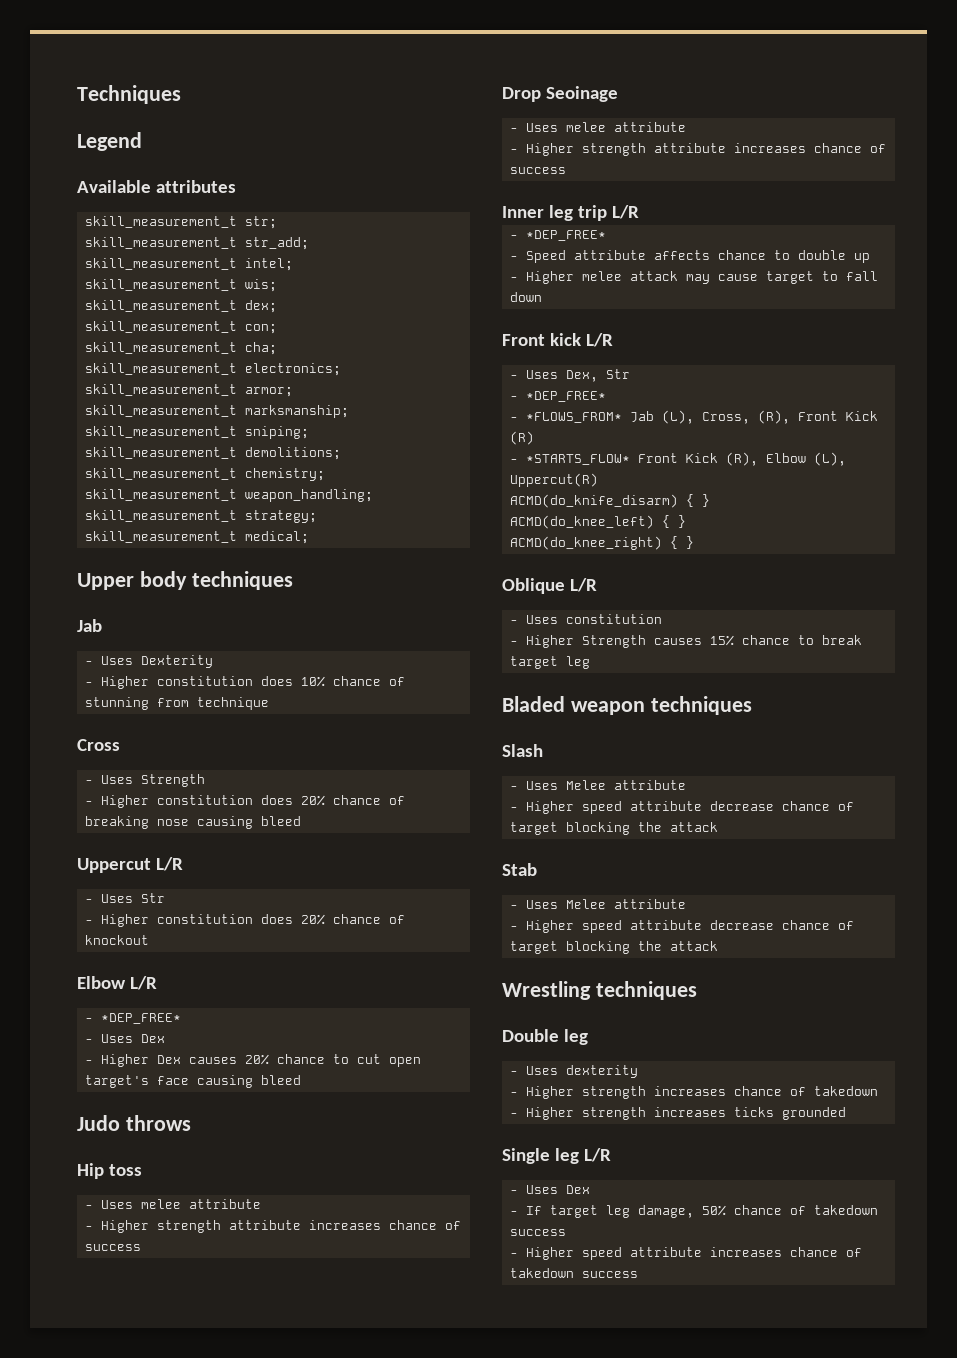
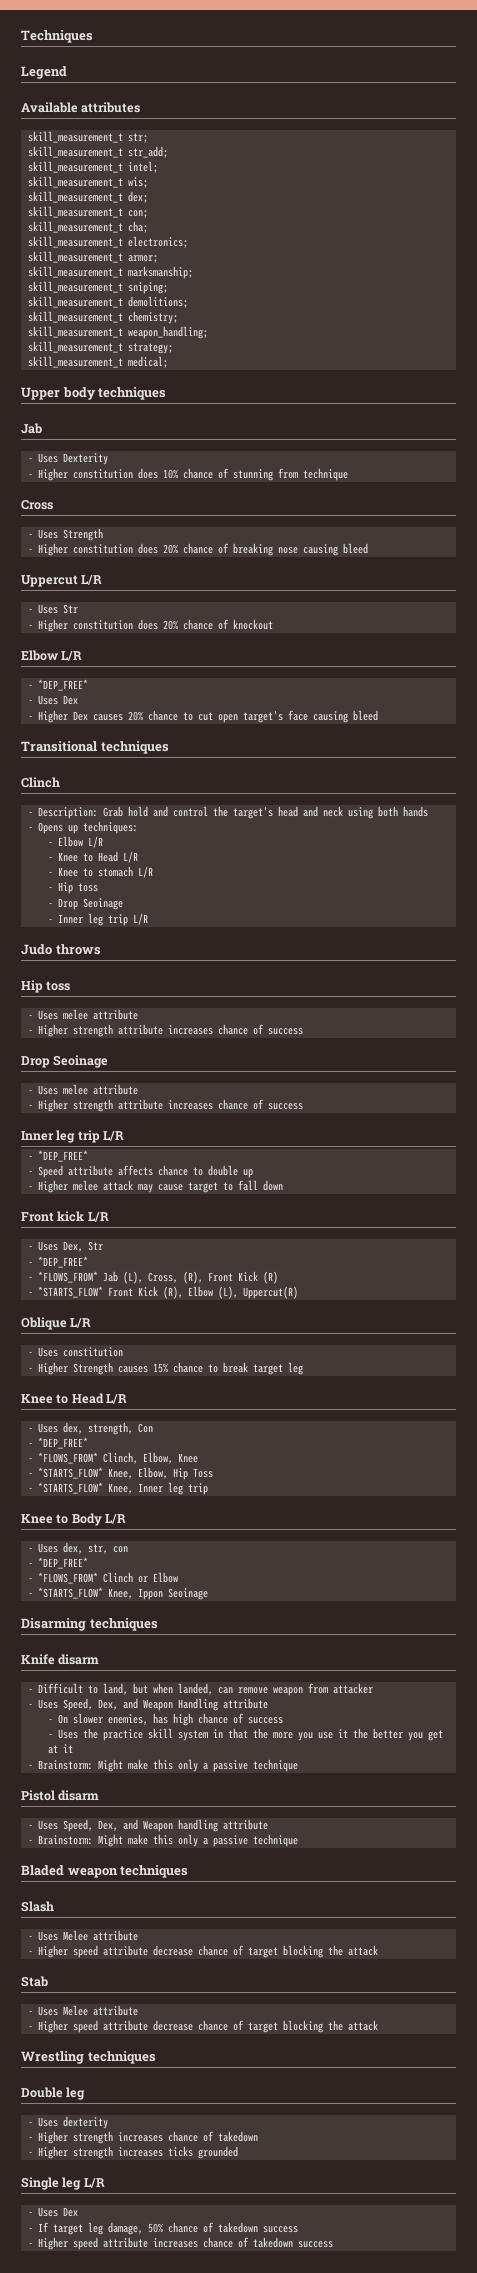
(302, 1080) none -> [21,741,169,754] [21,777,60,788] [27,806,428,819] [27,821,138,834] [47,836,103,848] [47,851,138,863] [47,866,153,878] [47,882,98,894] [47,898,123,910] [47,913,148,926] // Transitional techniques // Clinch // - Description: Grab hold and control the target's head and neck using both hands // - Opens up techniques: // - Elbow L/R // - Knee to Head L/R // - Knee to stomach L/R // - Hip toss // - Drop Seoinage // - Inner leg trip L/R
[510,494,711,508] [510,515,687,529] [510,536,695,550] // ACMD(do_knife_disarm) { } // ACMD(do_knee_left) { } // ACMD(do_knee_right) { } -> (298, 1292) none
(591, 662) none -> [21,1393,128,1404] [27,1422,153,1435] [27,1437,88,1449] [27,1452,198,1464] [27,1467,213,1480] [27,1482,208,1495] [21,1513,127,1526] [27,1542,128,1554] [27,1557,88,1569] [27,1572,178,1584] [27,1587,208,1600] [21,1618,158,1631] [21,1654,100,1665] [27,1683,373,1696] [27,1698,268,1711] [47,1713,283,1726] [47,1728,443,1741] [47,1744,73,1754] [27,1759,298,1772] [21,1790,100,1801] [27,1819,268,1832] [27,1834,298,1847] // Knee to Head L/R // - Uses dex, strength, Con // - *DEP_FREE* // - *FLOWS_FROM* Clinch, Elbow, Knee // - *STARTS_FLOW* Knee, Elbow, Hip Toss // - *STARTS_FLOW* Knee, Inner leg trip // Knee to Body L/R // - Uses dex, str, con // - *DEP_FREE* // - *FLOWS_FROM* Clinch or Elbow // - *STARTS_FLOW* Knee, Ippon Seoinage // Disarming techniques // Knife disarm // - Difficult to land, but when landed, can remove weapon from attacker // - Uses Speed, Dex, and Weapon Handling attribute // - On slower enemies, has high chance of success // - Uses the practice skill system in that the more you use it the better you get at it // - Brainstorm: Might make this only a passive technique // Pistol disarm // - Uses Speed, Dex, and Weapon handling attribute // - Brainstorm: Might make this only a passive technique

